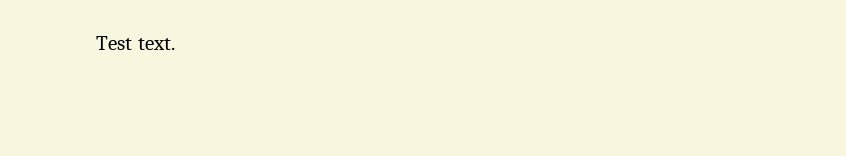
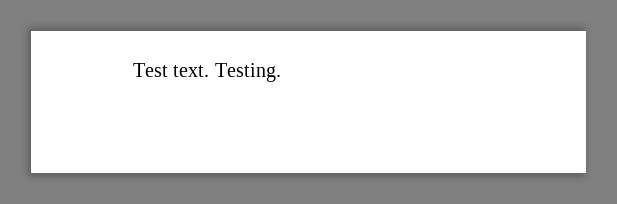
(175, 44) none -> [214,63,281,82] Testing.

